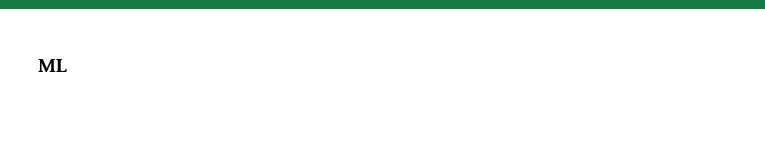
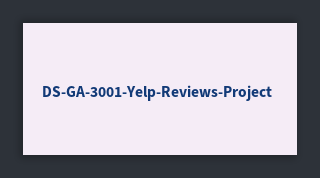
[38,59,67,72] ML -> [42,85,272,101] DS-GA-3001-Yelp-Reviews-Project

